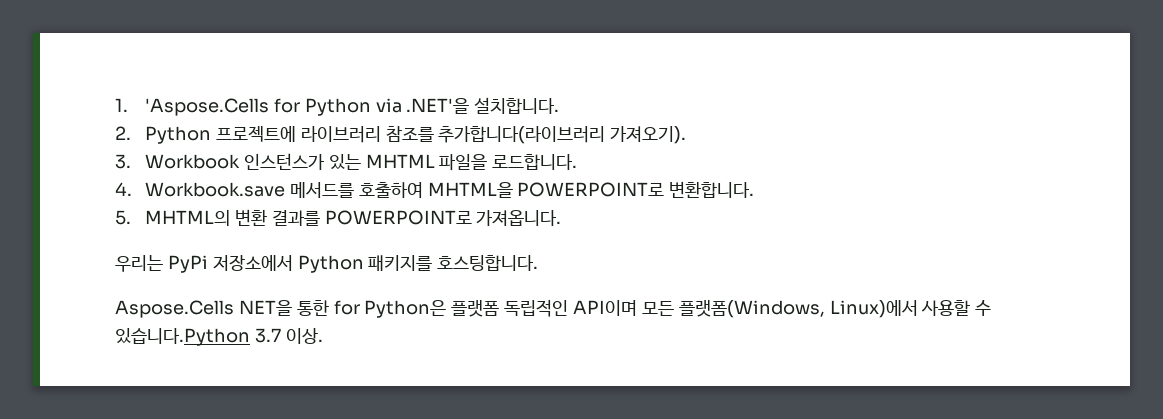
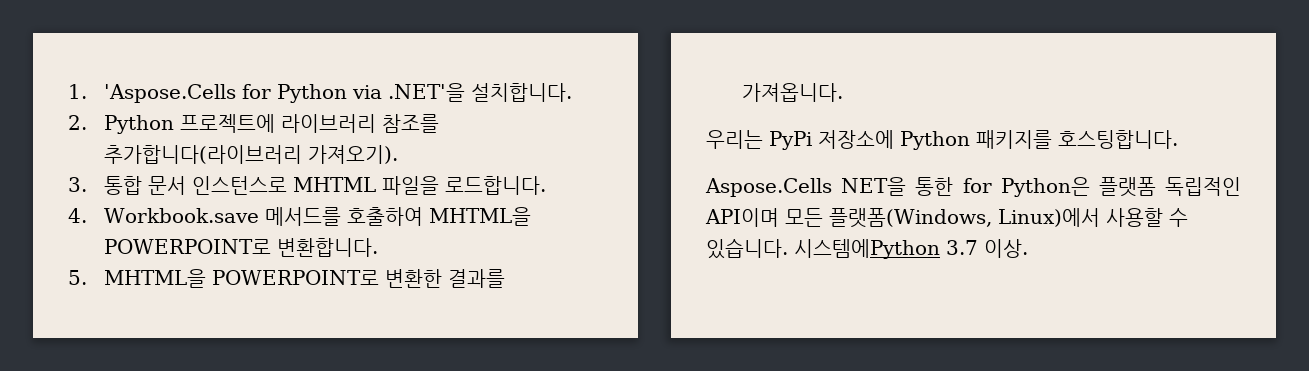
[145,153,361,170] Workbook 인스턴스가 있는 -> [103,176,287,195] 통합 문서 인스턴스로
[145,209,472,226] MHTML의 변환 결과를 POWERPOINT로 -> [103,269,505,288] MHTML을 POWERPOINT로 변환한 결과를
[212,255,293,271] 저장소에서 -> [818,130,894,149] 저장소에
[115,328,250,346] 있습니다.Python -> [706,238,940,259] 있습니다. 시스템에Python

